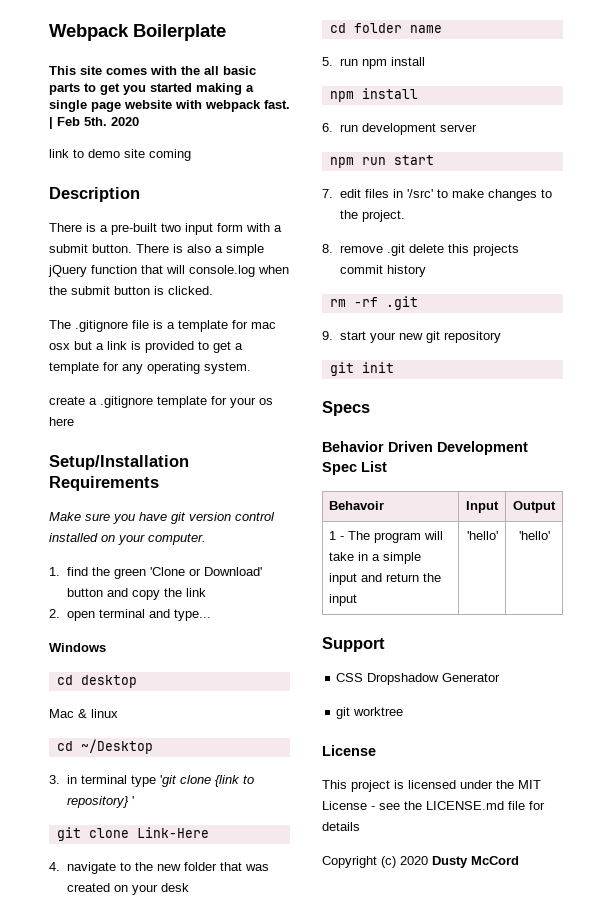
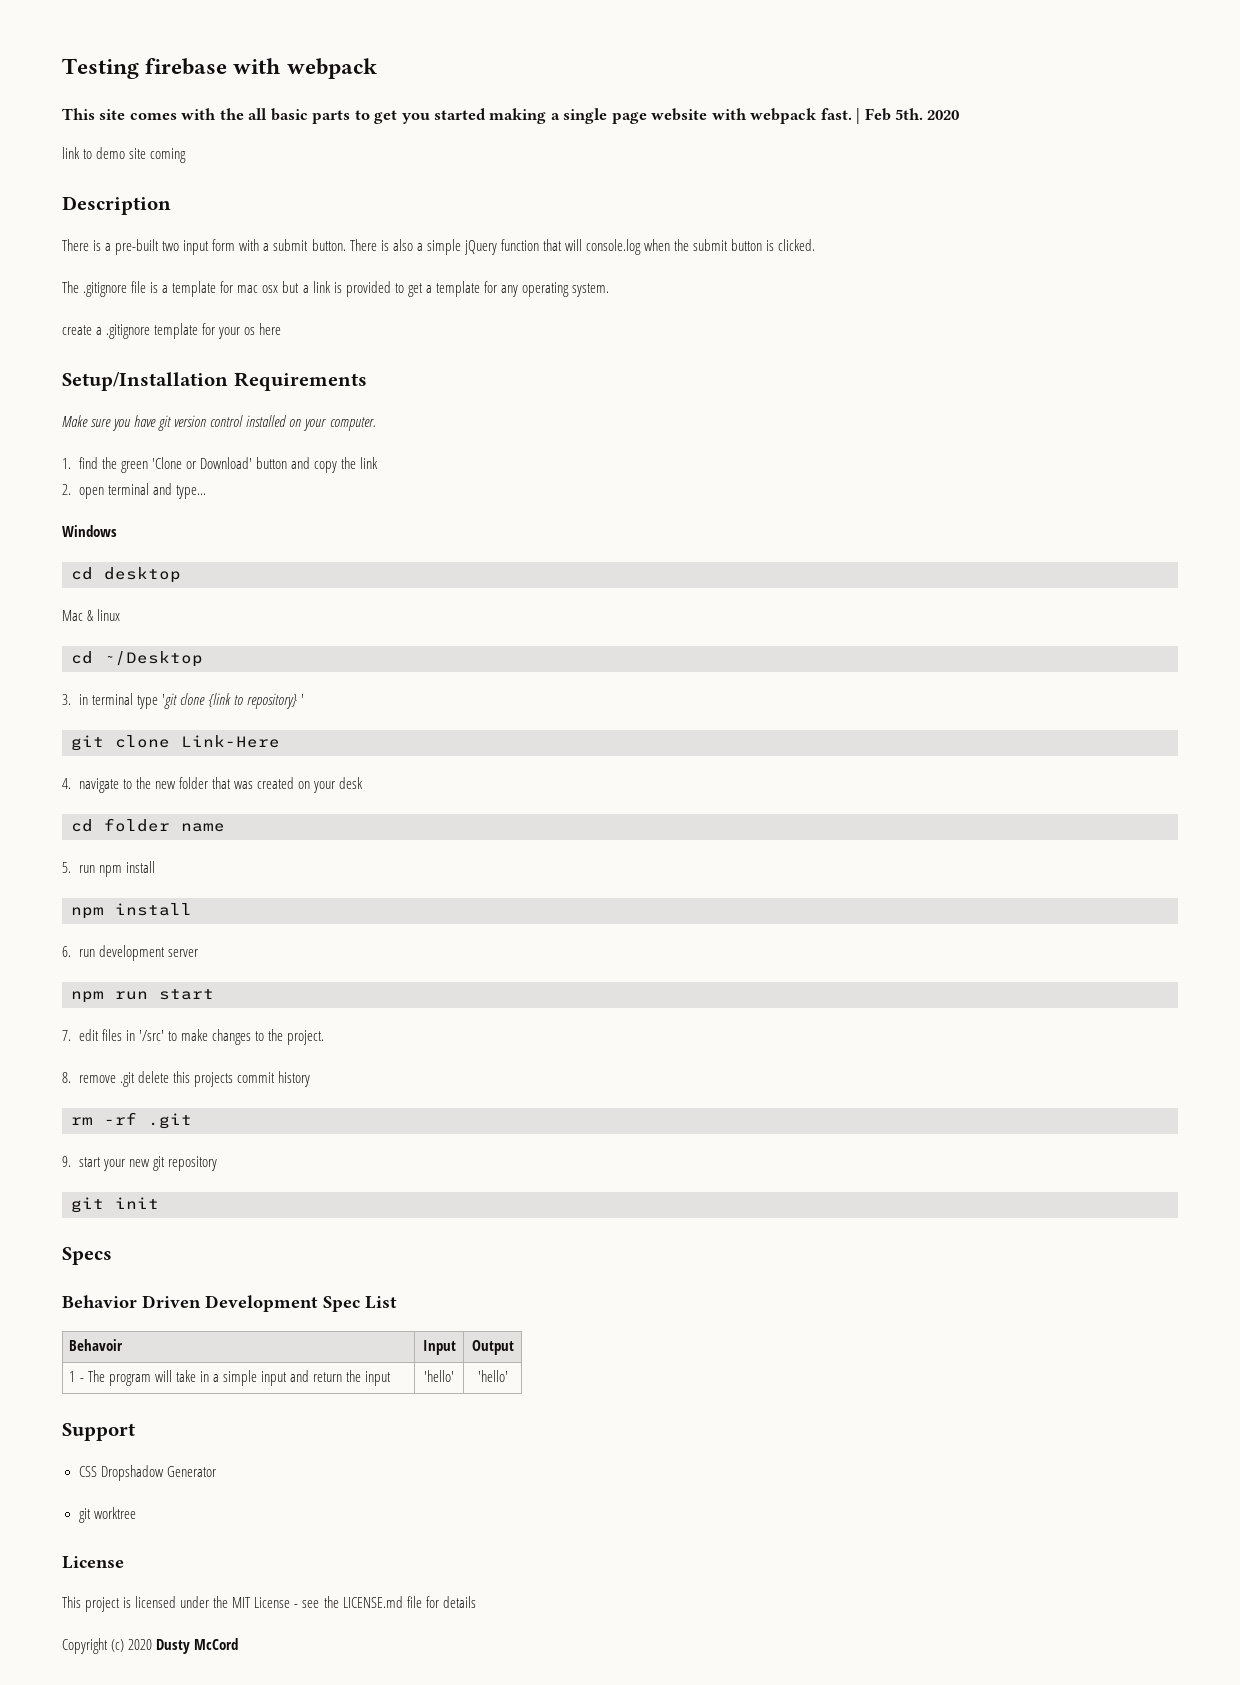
[49,24,226,41] Webpack Boilerplate -> [62,58,377,79] Testing firebase with webpack

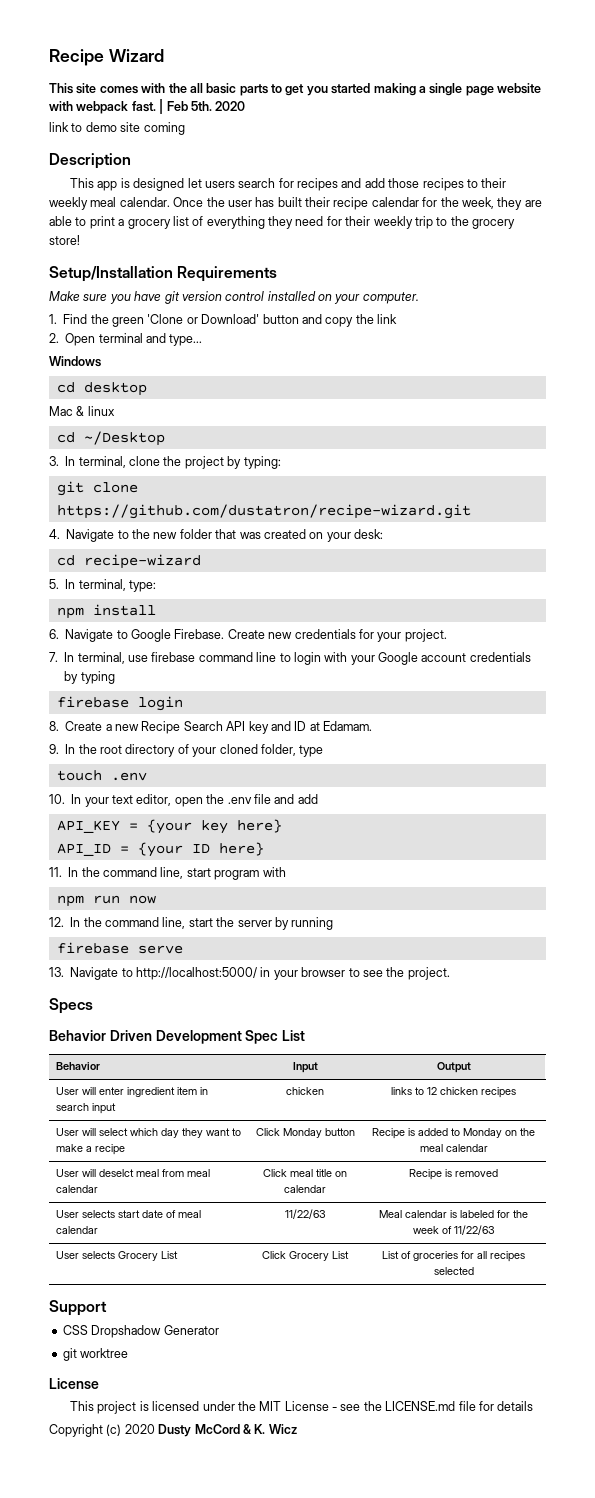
[62,58,377,79] Testing firebase with webpack -> [49,49,164,66] Recipe Wizard
[62,239,816,255] [62,281,610,297] [62,323,282,339] There is a pre-built two input form with a submit button. There is also a simple jQuery function that will console.log when the submit button is clicked. // The .gitignore file is a template for mac osx but a link is provided to get a template for any operating system. // create a .gitignore template for your os here -> [70,178,507,191] [49,197,542,210] [49,216,515,229] [49,235,80,245] This app is designed let users search for recipes and add those recipes to their weekly meal calendar. Once the user has built their recipe calendar for the week, they are able to print a grocery list of everything they need for their weekly trip to the grocery store!
[78,457,98,469] find -> [63,314,88,324] Find
[78,487,104,499] open -> [65,333,96,346] Open
[78,693,304,709] in terminal type 'git clone {link to repository} ' -> [65,456,281,469] In terminal, clone the project by typing:
[181,735,280,748] Link-Here -> [56,504,471,519] https://github.com/dustatron/recipe-wizard.git
[78,778,119,793] navigate -> [66,529,115,542] Navigate
[339,777,364,789] [71,818,225,832] desk // cd folder name -> [354,529,383,539] [56,554,201,569] desk: // cd recipe-wizard
[78,861,155,877] run npm install -> [65,579,156,592] In terminal, type:
[78,945,198,961] [71,989,214,1003] [62,1029,324,1045] [62,1071,310,1087] [71,1112,192,1129] [62,1156,217,1171] [71,1197,159,1213] run development server // npm run start // 7. edit files in '/src' to make changes to the project. // 8. remove .git delete this projects commit history // rm -rf .git // 9. start your new git repository // git init -> [65,629,447,642] [49,652,531,665] [64,671,115,684] [56,696,183,711] [49,721,372,734] [49,744,324,757] [56,770,147,781] [49,794,318,807] [56,819,282,834] [56,842,264,857] [49,867,286,880] [56,895,156,907] [49,917,334,930] [56,942,183,954] [49,967,450,980] Navigate to Google Firebase. Create new credentials for your project. // 7. In terminal, use firebase command line to login with your Google account credentials by typing // firebase login // 8. Create a new Recipe Search API key and ID at Edamam. // 9. In the root directory of your cloned folder, type // touch .env // 10. In your text editor, open the .env file and add // API_KEY = {your key here} // API_ID = {your ID here} // 11. In the command line, start program with // npm run now // 12. In the command line, start the server by running // firebase serve // 13. Navigate to http://localhost:5000/ in your browser to see the project.
[69,1339,124,1351] Behavoir -> [55,1062,100,1070] Behavior
[69,1370,392,1386] [424,1370,454,1382] [477,1370,508,1382] 1 - The program will take in a simple input and return the input | 'hello' | 'hello' -> [55,1087,208,1097] [55,1103,116,1114] [286,1087,324,1095] [391,1087,516,1098] [55,1128,241,1138] [55,1144,125,1155] [255,1128,355,1138] [372,1128,535,1139] [419,1144,488,1152] [55,1169,210,1177] [55,1185,98,1193] [263,1169,347,1177] [284,1185,326,1193] [409,1169,498,1180] [55,1210,201,1218] [55,1226,98,1234] [284,1209,326,1219] [379,1210,528,1218] [412,1225,495,1235] [55,1251,178,1261] [262,1251,349,1261] [382,1251,525,1262] [433,1267,474,1275] User will enter ingredient item in search input | chicken | links to 12 chicken recipes // User will select which day they want to make a recipe | Click Monday button | Recipe is added to Monday on the meal calendar // User will deselct meal from meal calendar | Click meal title on calendar | Recipe is removed // User selects start date of meal calendar | 11/22/63 | Meal calendar is labeled for the week of 11/22/63 // User selects Grocery List | Click Grocery List | List of groceries for all recipes selected
(239, 1644) none -> [242,1424,297,1434] & K. Wicz

